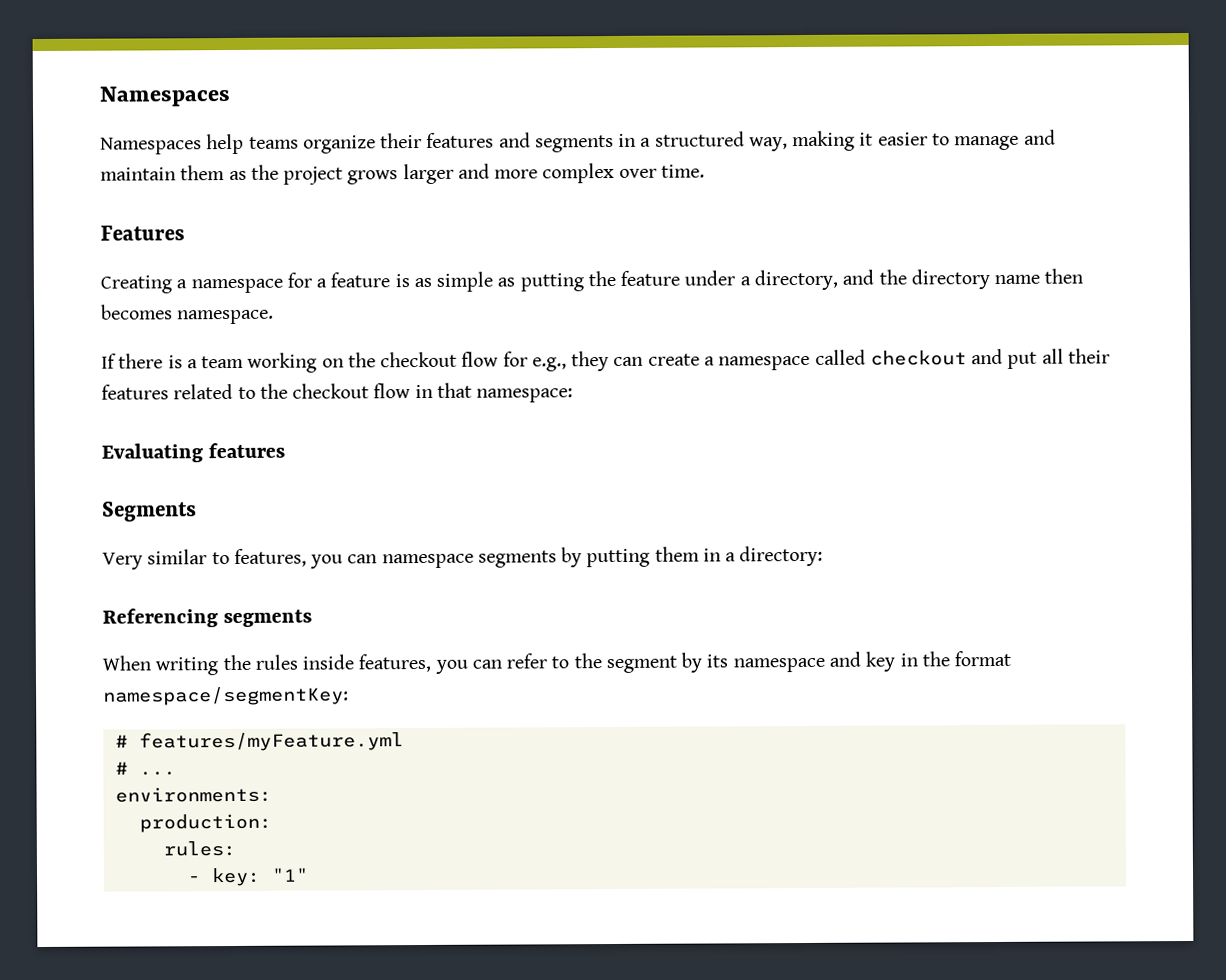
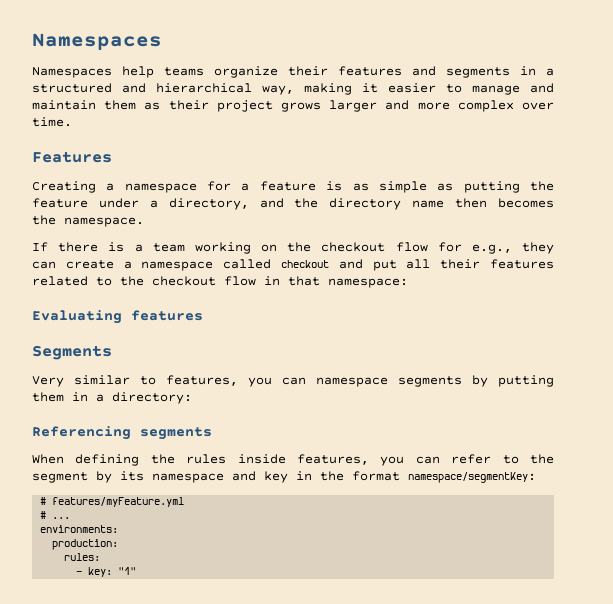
(745, 139) none -> [122,83,252,93] and hierarchical
[250,164,279,180] the -> [168,100,209,110] their
(173, 312) none -> [32,215,56,225] the
[155,657,219,676] writing -> [75,454,140,466] defining

